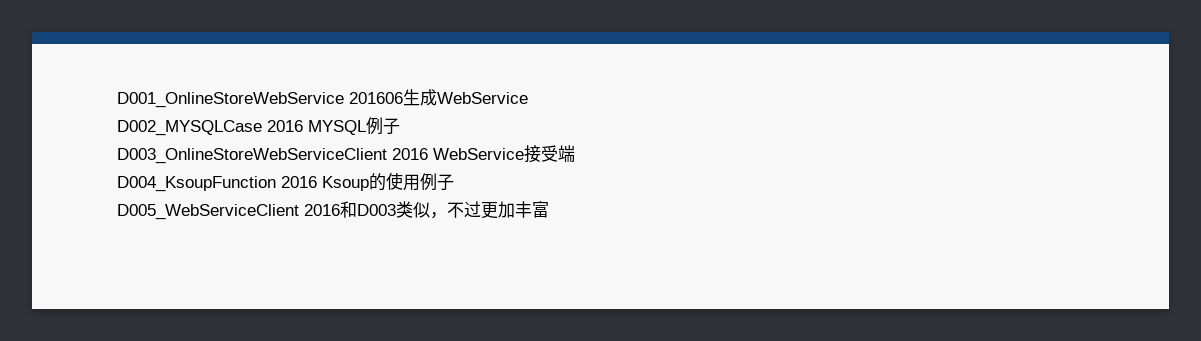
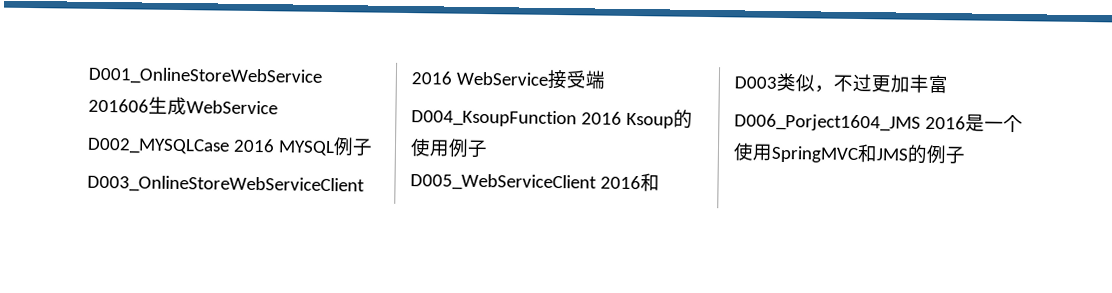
(549, 209) none -> [734,113,1023,133] [733,142,966,165] // D006_Porject1604_JMS 2016是一个使用SpringMVC和JMS的例子

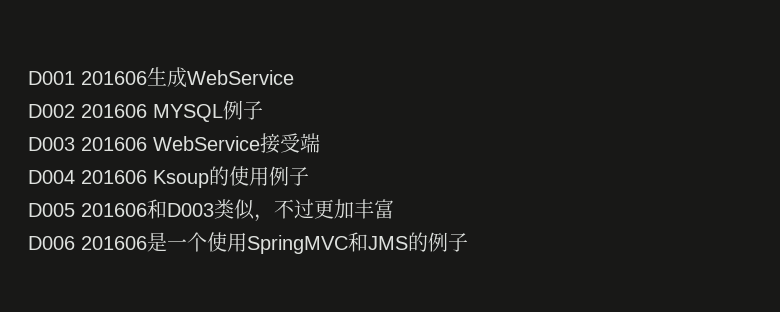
[88,66,322,86] D001_OnlineStoreWebService -> [28,71,75,85] D001
[87,137,275,155] D002_MYSQLCase 2016 -> [28,104,147,118] D002 201606
[87,174,365,195] [411,71,452,85] D003_OnlineStoreWebServiceClient 2016 -> [28,137,147,151] D003 201606
[411,109,622,128] D004_KsoupFunction 2016 -> [28,170,147,184] D004 201606
[410,173,641,192] D005_WebServiceClient 2016 -> [28,203,147,217] D005 201606
[734,113,966,132] D006_Porject1604_JMS 2016 -> [28,236,147,250] D006 201606

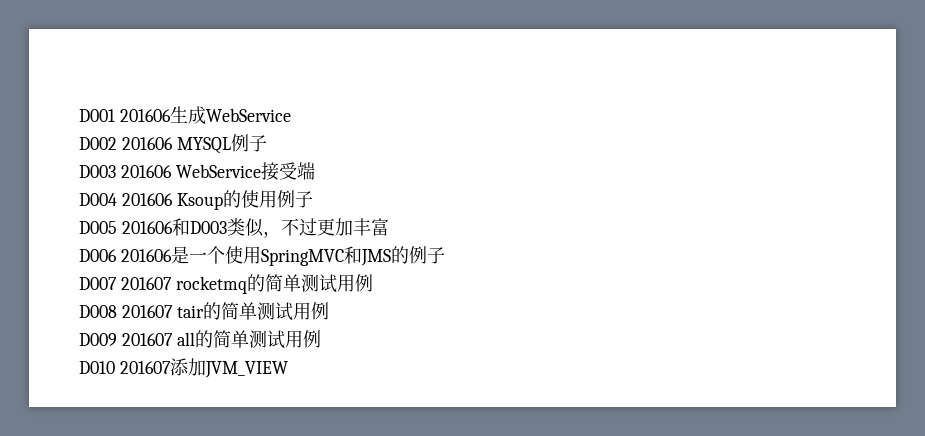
(468, 242) none -> [79,274,373,294] [79,302,329,321] [79,330,321,349] [79,358,288,378] // D007 201607 rocketmq的简单测试用例 // D008 201607 tair的简单测试用例 // D009 201607 all的简单测试用例 // D010 201607添加JVM_VIEW

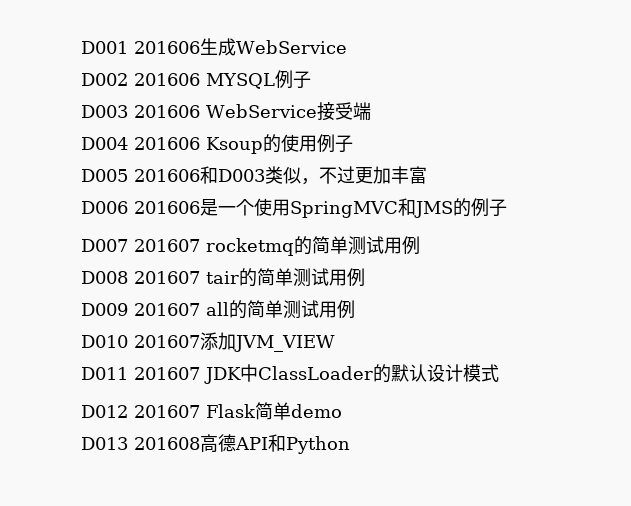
(288, 369) none -> [81,364,499,384] [81,402,342,420] [81,434,350,454] // D011 201607 JDK中ClassLoader的默认设计模式 // D012 201607 Flask简单demo // D013 201608高德API和Python

